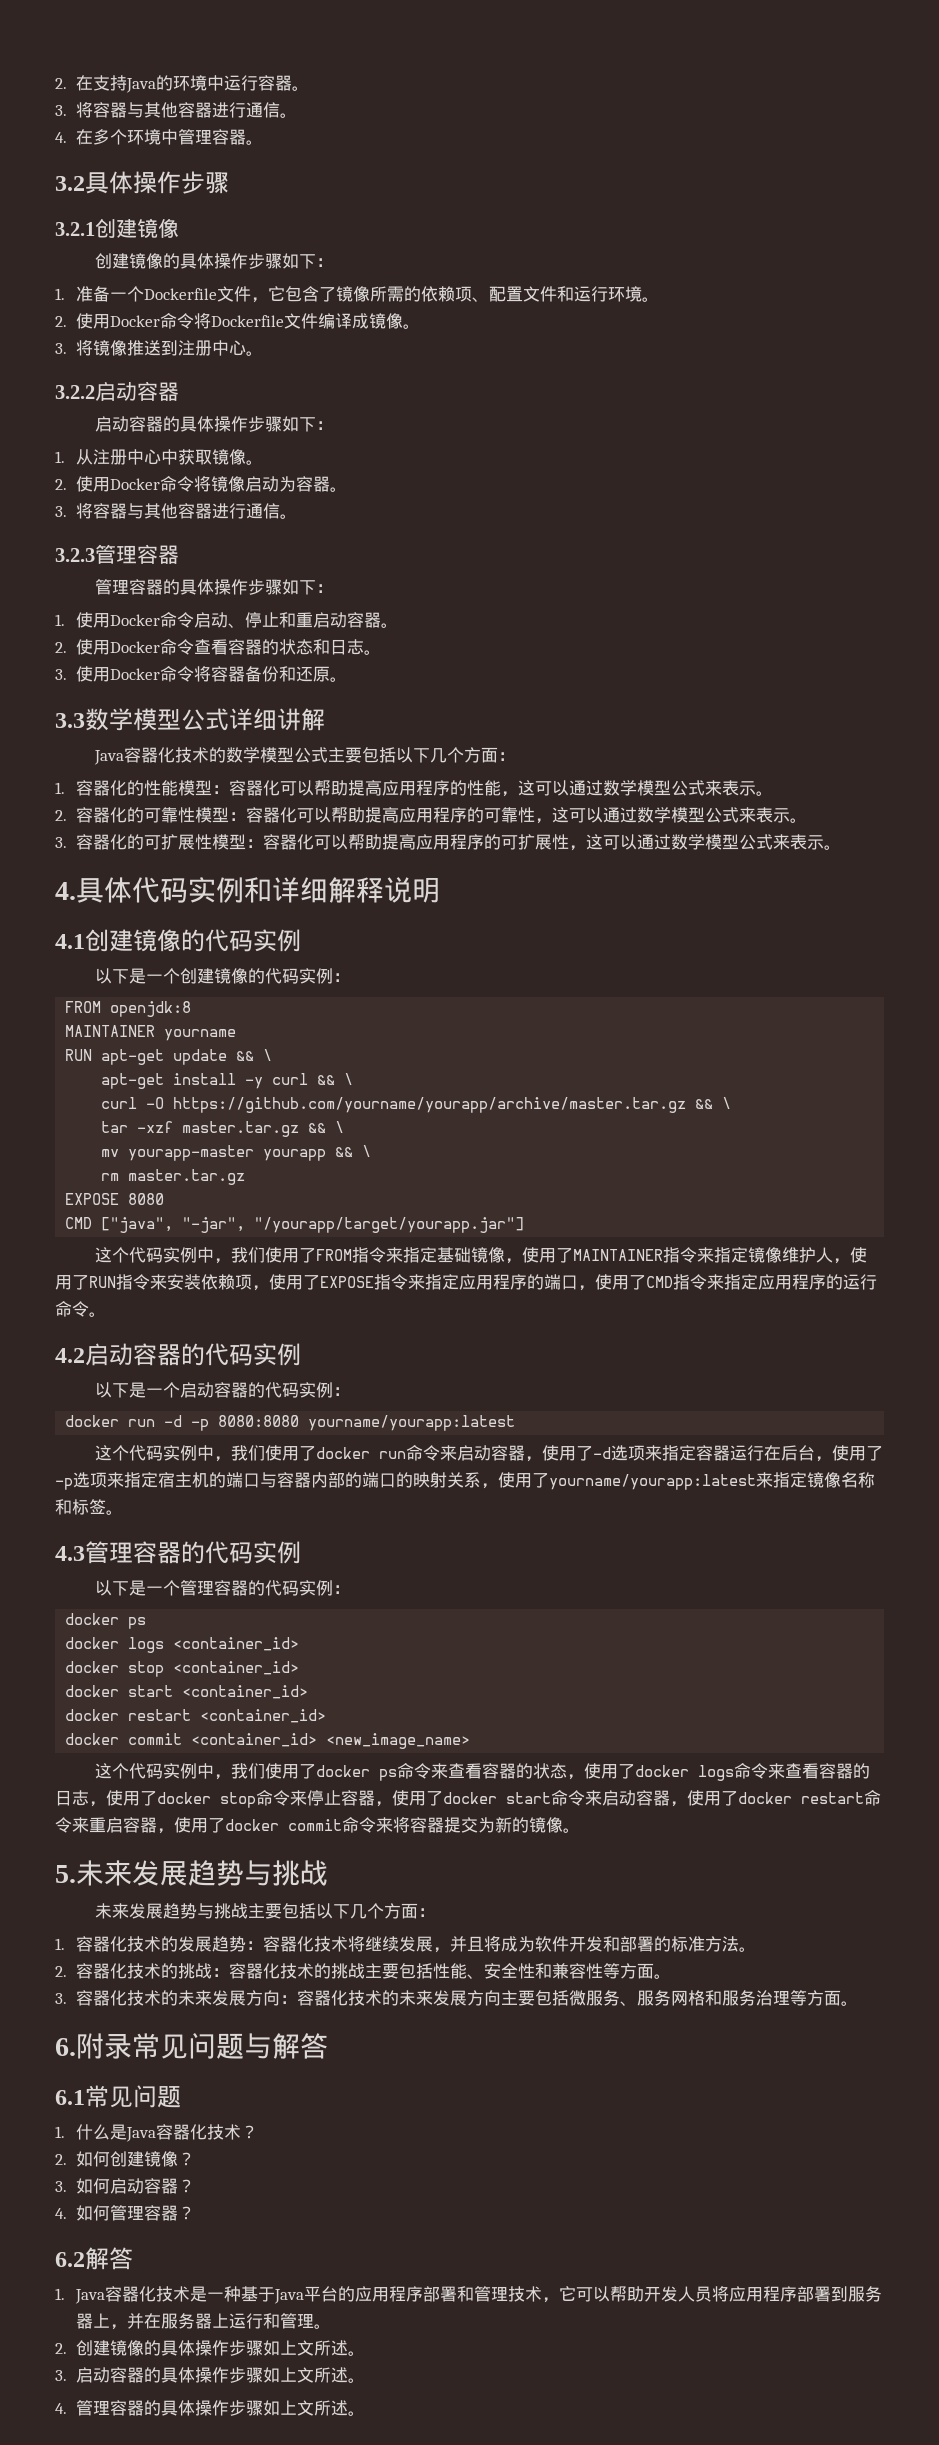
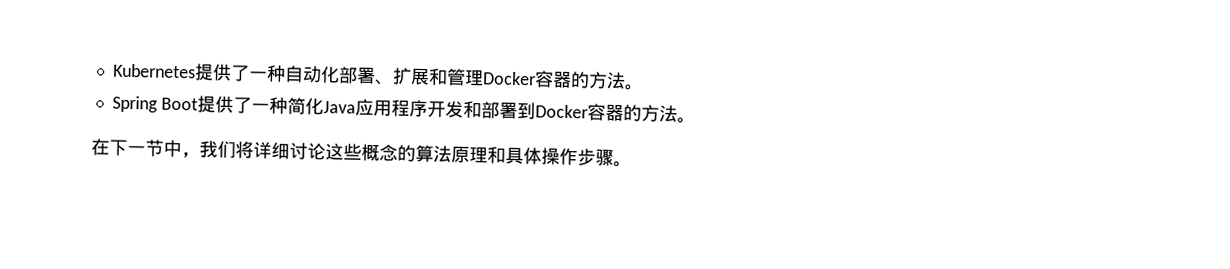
[55,75,310,93] [55,102,298,118] [55,129,264,145] [55,171,229,194] [55,218,179,238] [95,253,334,269] [55,286,660,303] [55,313,421,329] [55,340,264,356] [55,381,179,401] [95,416,334,432] [55,449,264,465] [55,476,348,492] [55,503,298,519] [55,544,179,564] [95,579,334,595] [55,612,399,628] [55,639,382,655] [55,666,348,682] [55,708,325,731] [94,747,516,765] [55,780,774,797] [55,807,808,824] [55,834,842,851] [55,877,440,903] [55,929,301,952] [95,968,351,984] [65,1001,192,1017] [65,1025,237,1041] [65,1049,273,1065] [101,1073,354,1089] [101,1097,732,1113] [101,1121,345,1137] [101,1145,372,1161] [101,1169,246,1185] [65,1193,165,1205] [65,1217,525,1233] [95,1247,868,1264] [55,1274,877,1291] [55,1301,106,1317] [55,1343,301,1366] [95,1382,351,1398] [65,1415,516,1431] [95,1445,884,1462] [55,1472,875,1490] [55,1499,123,1515] [55,1541,301,1564] [95,1580,351,1596] [65,1613,147,1629] [65,1637,300,1653] [65,1661,300,1677] [65,1685,309,1699] [65,1709,327,1723] [65,1733,471,1749] [95,1763,871,1781] [55,1790,881,1808] [55,1817,580,1834] [55,1860,328,1886] [95,1903,436,1919] [55,1936,757,1953] [55,1963,672,1979] [55,1990,859,2006] [55,2033,328,2059] [55,2085,181,2108] [55,2124,259,2142] [55,2151,196,2167] [55,2178,196,2194] [55,2205,196,2221] [55,2247,133,2270] [55,2286,883,2304] [76,2313,332,2330] [55,2340,366,2356] [55,2367,366,2383] [55,2400,349,2416] 2.在支持Java的环境中运行容器。 // 3.将容器与其他容器进行通信。 // 4.在多个环境中管理容器。 // 3.2具体操作步骤 // 3.2.1创建镜像 // 创建镜像的具体操作步骤如下： // 1.准备一个Dockerfile文件，它包含了镜像所需的依赖项、配置文件和运行环境。 // 2.使用Docker命令将Dockerfile文件编译成镜像。 // 3.将镜像推送到注册中心。 // 3.2.2启动容器 // 启动容器的具体操作步骤如下： // 1.从注册中心中获取镜像。 // 2.使用Docker命令将镜像启动为容器。 // 3.将容器与其他容器进行通信。 // 3.2.3管理容器 // 管理容器的具体操作步骤如下： // 1.使用Docker命令启动、停止和重启动容器。 // 2.使用Docker命令查看容器的状态和日志。 // 3.使用Docker命令将容器备份和还原。 // 3.3数学模型公式详细讲解 // Java容器化技术的数学模型公式主要包括以下几个方面： // 1.容器化的性能模型：容器化可以帮助提高应用程序的性能，这可以通过数学模型公式来表示。 // 2.容器化的可靠性模型：容器化可以帮助提高应用程序的可靠性，这可以通过数学模型公式来表示。 // 3.容器化的可扩展性模型：容器化可以帮助提高应用程序的可扩展性，这可以通过数学模型公式来表示。 // 4.具体代码实例和详细解释说明 // 4.1创建镜像的代码实例 // 以下是一个创建镜像的代码实例： // FROM openjdk:8 // MAINTAINER yourname // RUN apt-get update && \ // apt-get install -y curl && \ // curl -O https://github.com/yourname/yourapp/archive/master.tar.gz && \ // tar -xzf master.tar.gz && \ // mv yourapp-master yourapp && \ // rm master.tar.gz // EXPOSE 8080 // CMD ["java", "-jar", "/yourapp/target/yourapp.jar"] // 这个代码实例中，我们使用了FROM指令来指定基础镜像，使用了MAINTAINER指令来指定镜像维护人，使用了RUN指令来安装依赖项，使用了EXPOSE指令来指定应用程序的端口，使用了CMD指令来指定应用程序的运行命令。 // 4.2启动容器的代码实例 // 以下是一个启动容器的代码实例： // docker run -d -p 8080:8080 yourname/yourapp:latest // 这个代码实例中，我们使用了docker run命令来启动容器，使用了-d选项来指定容器运行在后台，使用了-p选项来指定宿主机的端口与容器内部的端口的映射关系，使用了yourname/yourapp:latest来指定镜像名称和标签。 // 4.3管理容器的代码实例 // 以下是一个管理容器的代码实例： // docker ps // docker logs <container_id> // docker stop <container_id> // docker start <container_id> // docker restart <container_id> // docker commit <container_id> <new_image_name> // 这个代码实例中，我们使用了docker ps命令来查看容器的状态，使用了docker logs命令来查看容器的日志，使用了docker stop命令来停止容器，使用了docker start命令来启动容器，使用了docker restart命令来重启容器，使用了docker commit命令来将容器提交为新的镜像。 // 5.未来发展趋势与挑战 // 未来发展趋势与挑战主要包括以下几个方面： // 1.容器化技术的发展趋势：容器化技术将继续发展，并且将成为软件开发和部署的标准方法。 // 2.容器化技术的挑战：容器化技术的挑战主要包括性能、安全性和兼容性等方面。 // 3.容器化技术的未来发展方向：容器化技术的未来发展方向主要包括微服务、服务网格和服务治理等方面。 // 6.附录常见问题与解答 // 6.1常见问题 // 1.什么是Java容器化技术？ // 2.如何创建镜像？ // 3.如何启动容器？ // 4.如何管理容器？ // 6.2解答 // 1. Java容器化技术是一种基于Java平台的应用程序部署和管理技术，它可以帮助开发人员将应用程序部署到服务器上，并在服务器上运行和管理。 // 2.创建镜像的具体操作步骤如上文所述。 // 3.启动容器的具体操作步骤如上文所述。 // 4.管理容器的具体操作步骤如上文所述 -> [112,63,644,91] [111,95,696,124] [91,138,614,166] Kubernetes提供了一种自动化部署、扩展和管理Docker容器的方法。 // Spring Boot提供了一种简化Java应用程序开发和部署到Docker容器的方法。 // 在下一节中，我们将详细讨论这些概念的算法原理和具体操作步骤

